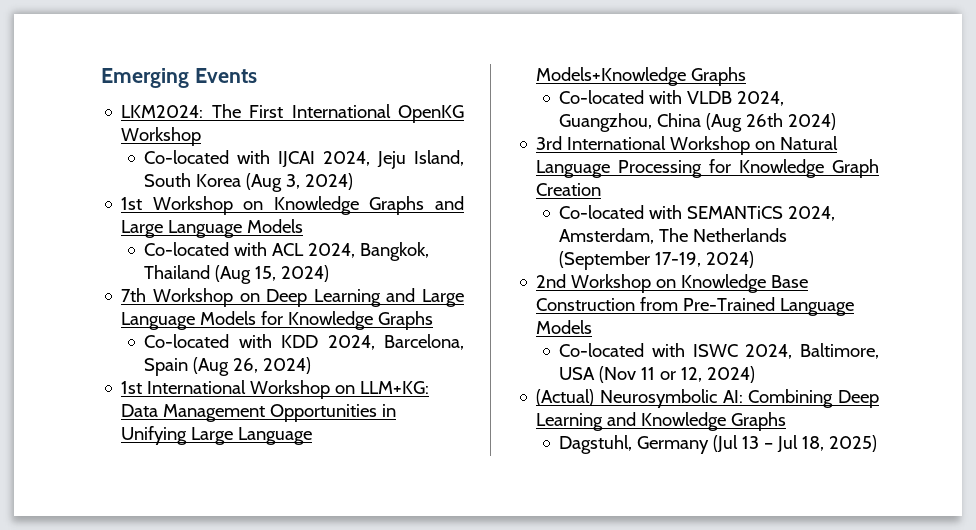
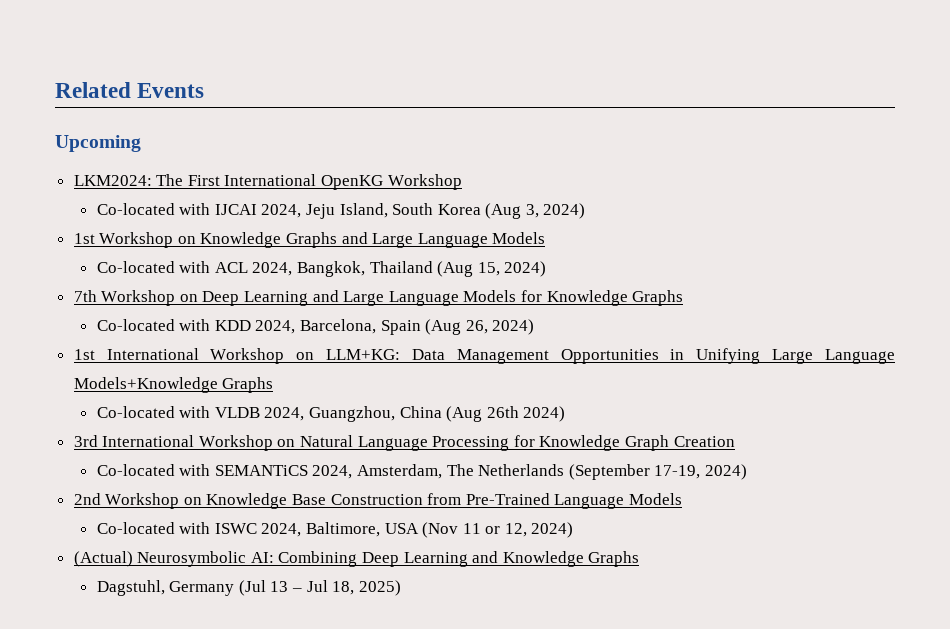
[101,68,189,88] Emerging -> [55,82,131,98] Related
(257, 75) none -> [55,135,141,152] // Upcoming

